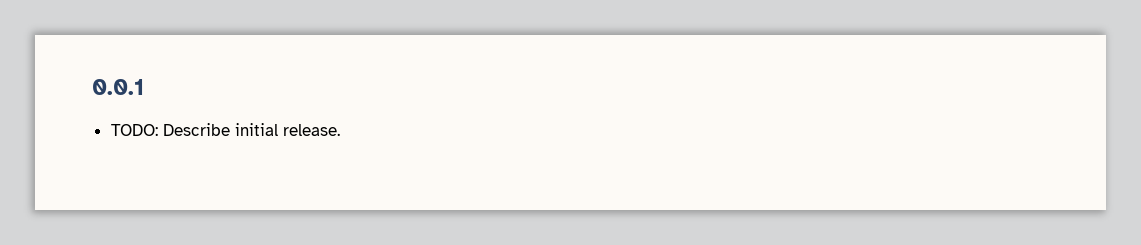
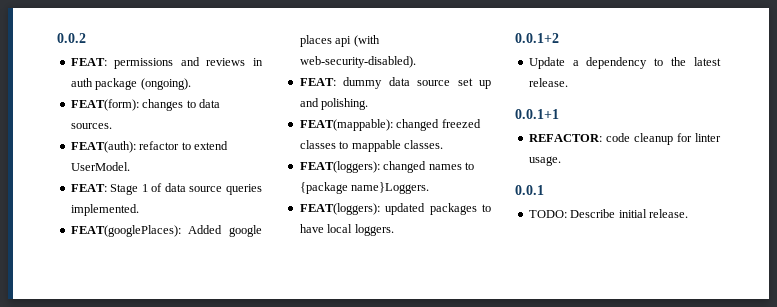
(92, 87) none -> [57,33,86,43] [70,57,263,69] [70,78,191,90] [70,99,220,111] [70,123,112,129] [70,141,228,153] [70,162,130,171] [70,183,262,195] [70,204,139,216] [70,225,262,237] [299,35,380,47] [299,56,416,68] [299,77,491,89] [299,98,369,110] [299,119,481,131] [299,140,443,152] [299,161,474,173] [299,182,430,194] [299,203,491,215] [299,224,394,236] [515,33,559,43] [528,57,721,69] [528,78,568,87] [515,109,559,119] [528,133,721,145] [528,156,561,166] 0.0.2 // FEAT: permissions and reviews in auth package (ongoing). // FEAT(form): changes to data sources. // FEAT(auth): refactor to extend UserModel. // FEAT: Stage 1 of data source queries implemented. // FEAT(googlePlaces): Added google places api (with web-security-disabled). // FEAT: dummy data source set up and polishing. // FEAT(mappable): changed freezed classes to mappable classes. // FEAT(loggers): changed names to {package name}Loggers. // FEAT(loggers): updated packages to have local loggers. // 0.0.1+2 // Update a dependency to the latest release. // 0.0.1+1 // REFACTOR: code cleanup for linter usage. //

